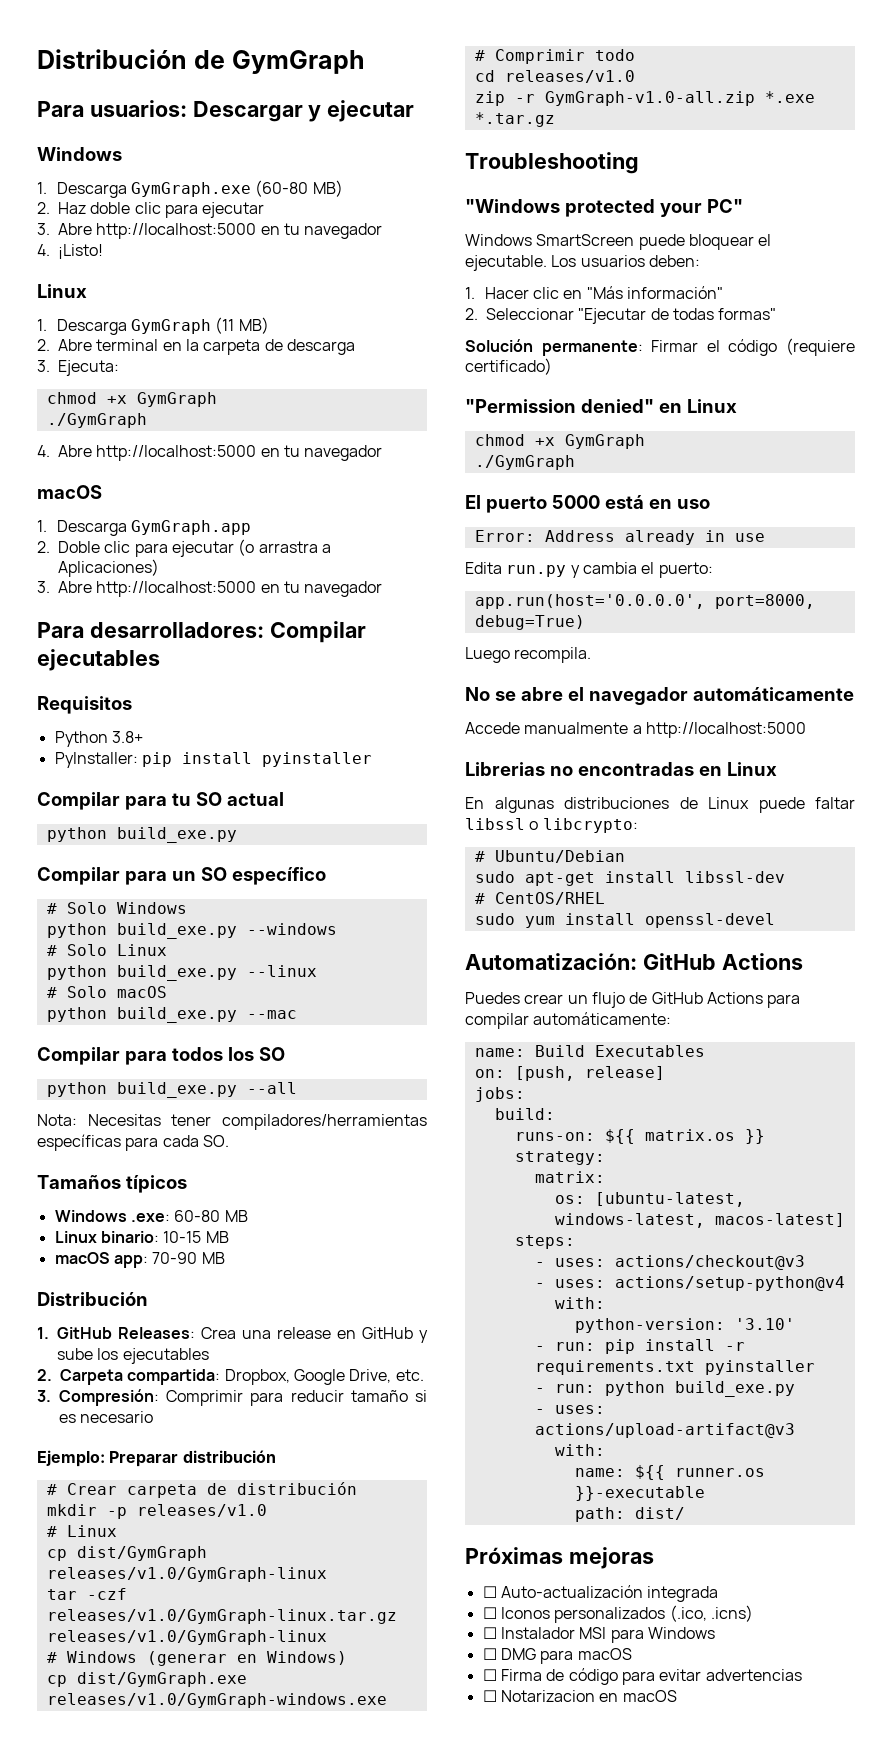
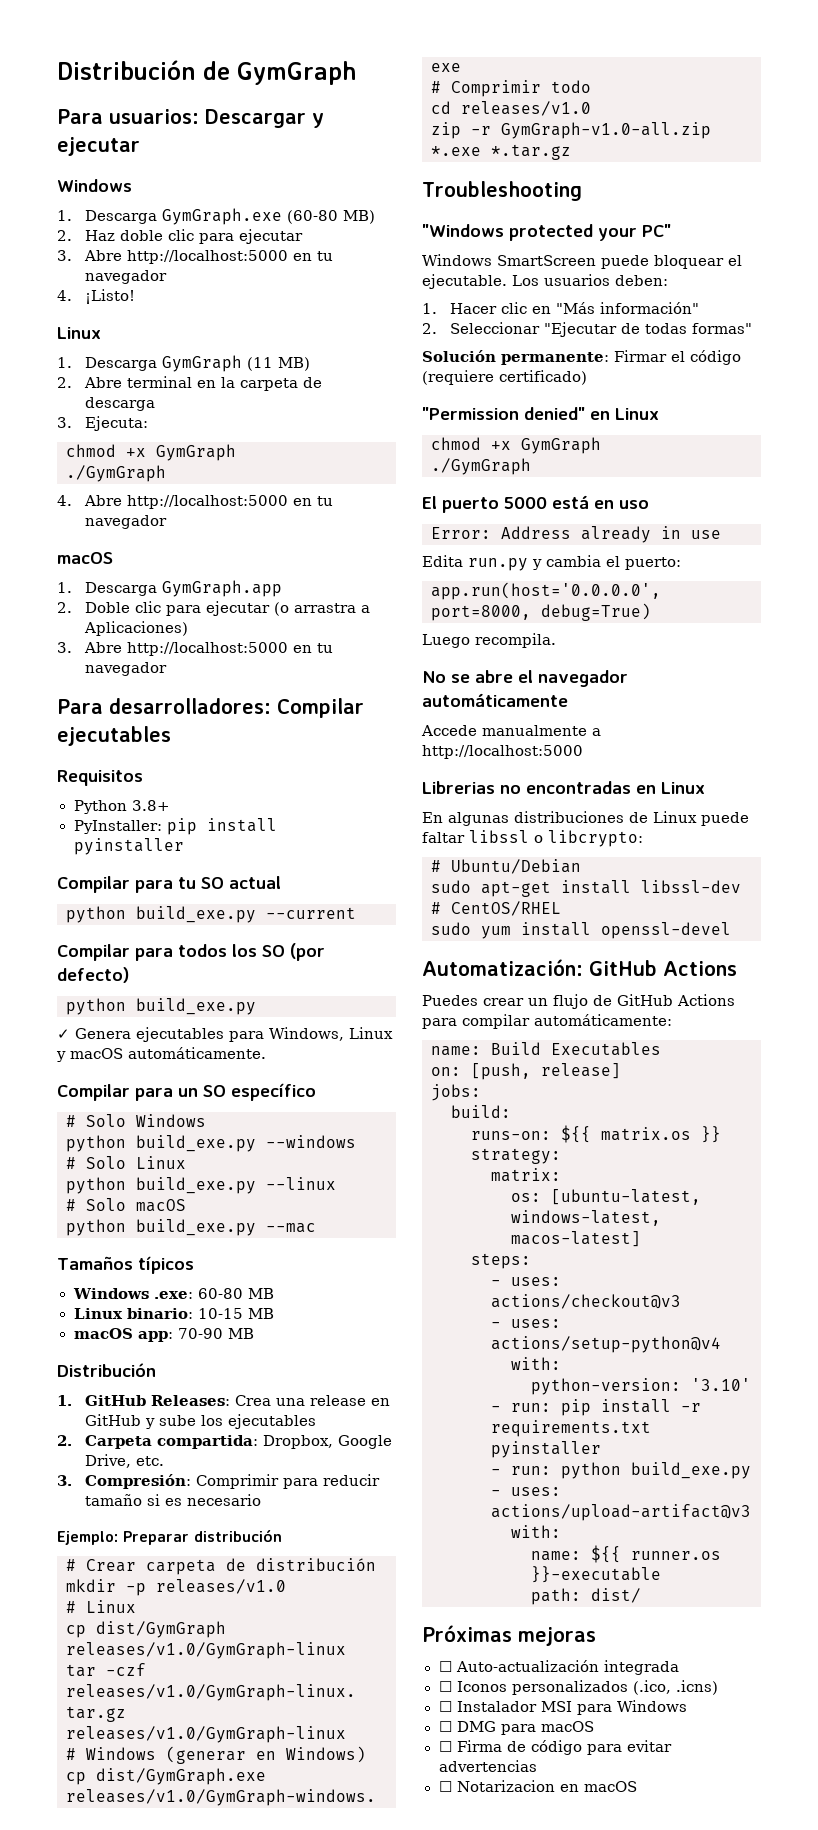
(237, 835) none -> [266,907,356,919] [57,943,325,961] [57,967,129,983] [66,998,256,1015] [57,1027,393,1042] [56,1047,266,1062] --current // Compilar para todos los SO (por defecto) // python build_exe.py // ✓ Genera ejecutables para Windows, Linux y macOS automáticamente.
[37,1047,285,1065] [46,1082,297,1098] [37,1114,427,1130] [37,1134,229,1151] // Compilar para todos los SO // python build_exe.py --all // Nota: Necesitas tener compiladores/herramientas específicas para cada SO. -> (316, 1228) none

